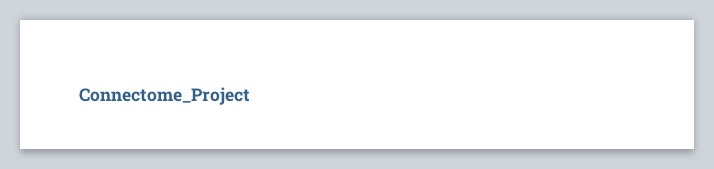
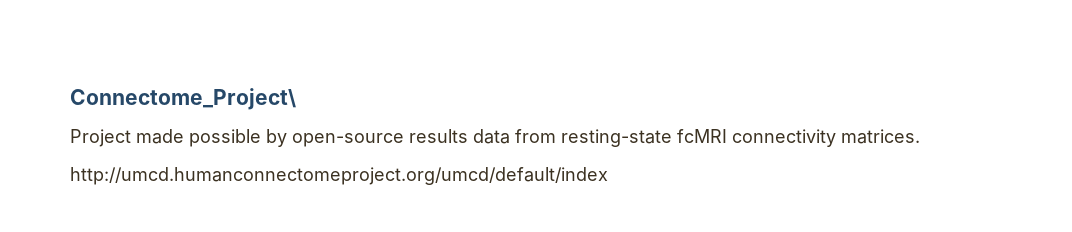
[79,87,250,105] Connectome_Project -> [70,88,296,110] [70,129,920,147] [70,167,608,185] Connectome_Project\ // Project made possible by open-source results data from resting-state fcMRI connectivity matrices. // http://umcd.humanconnectomeproject.org/umcd/default/index

